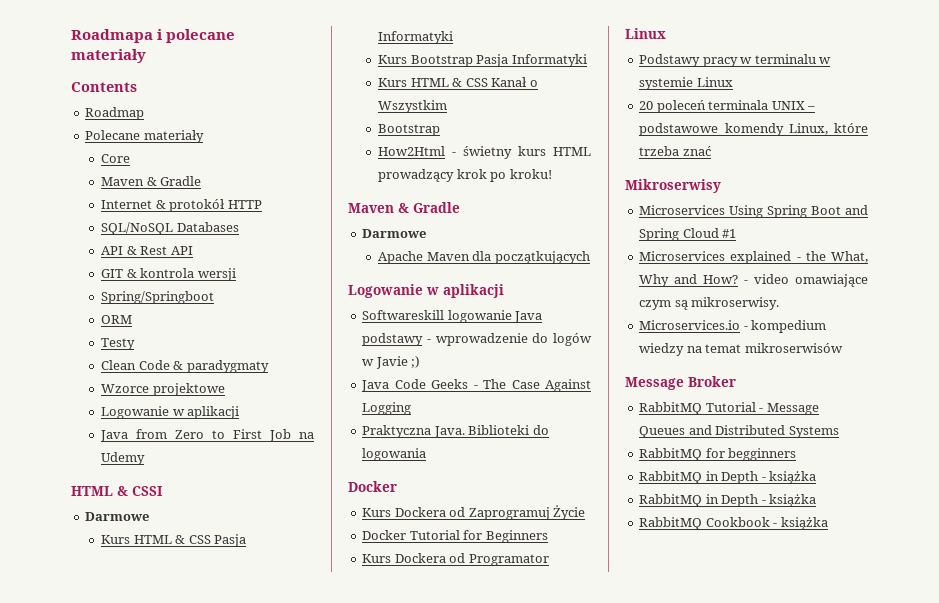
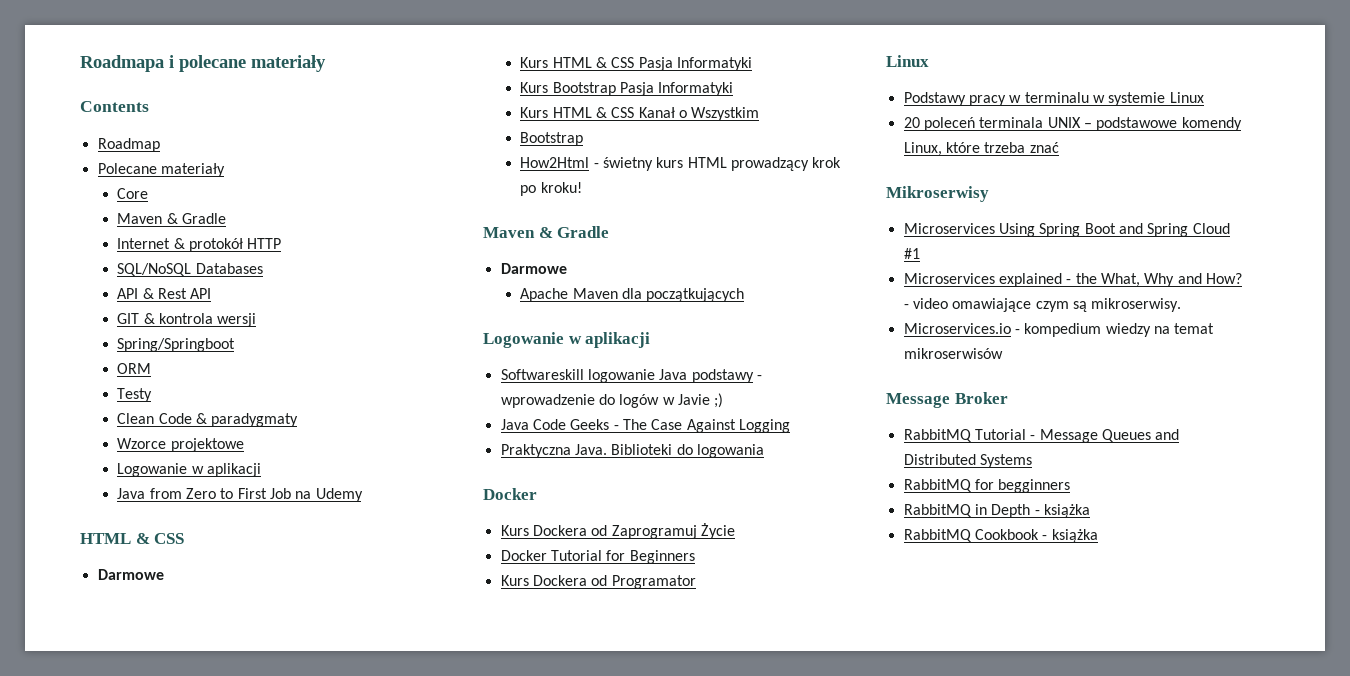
[132,486,163,496] CSSI -> [154,533,185,544] CSS
[639,494,817,507] // RabbitMQ in Depth - książka -> (1090, 511) none

